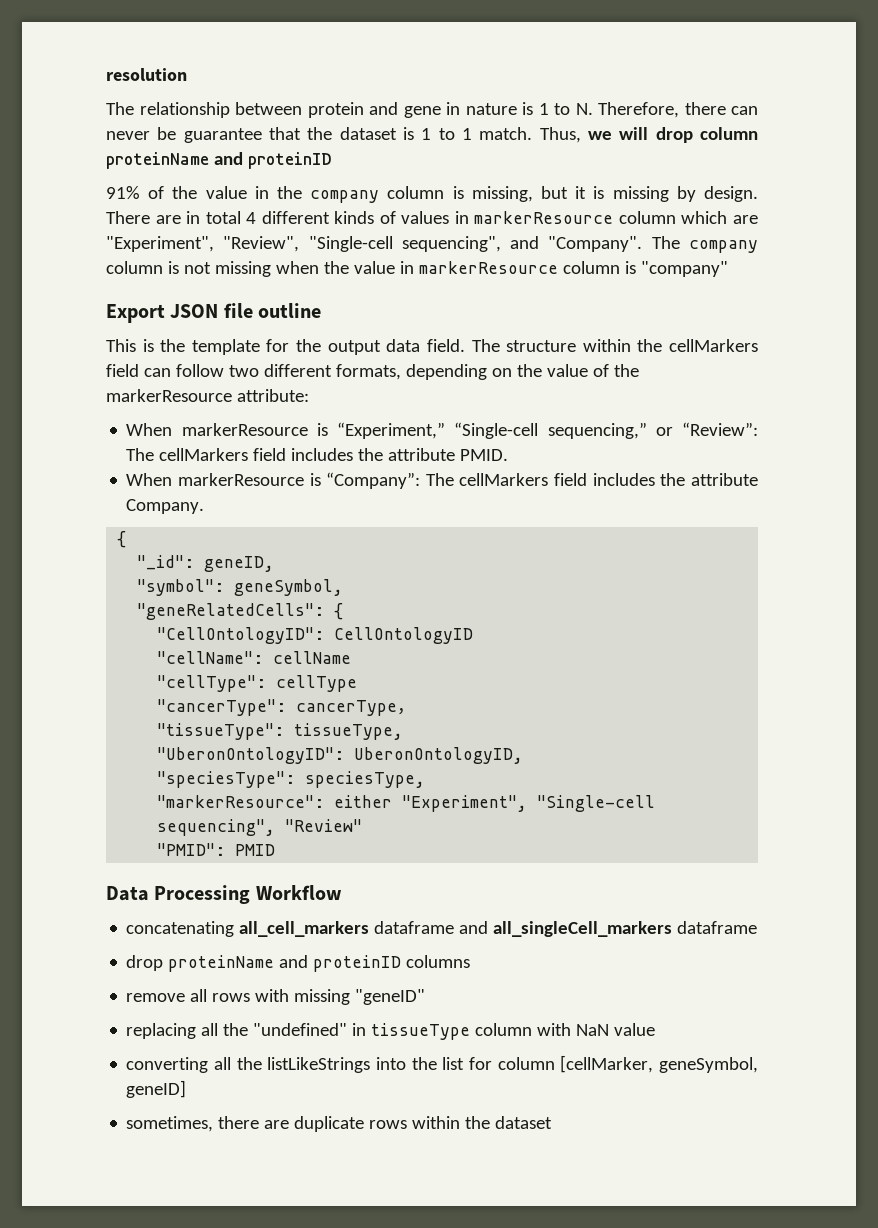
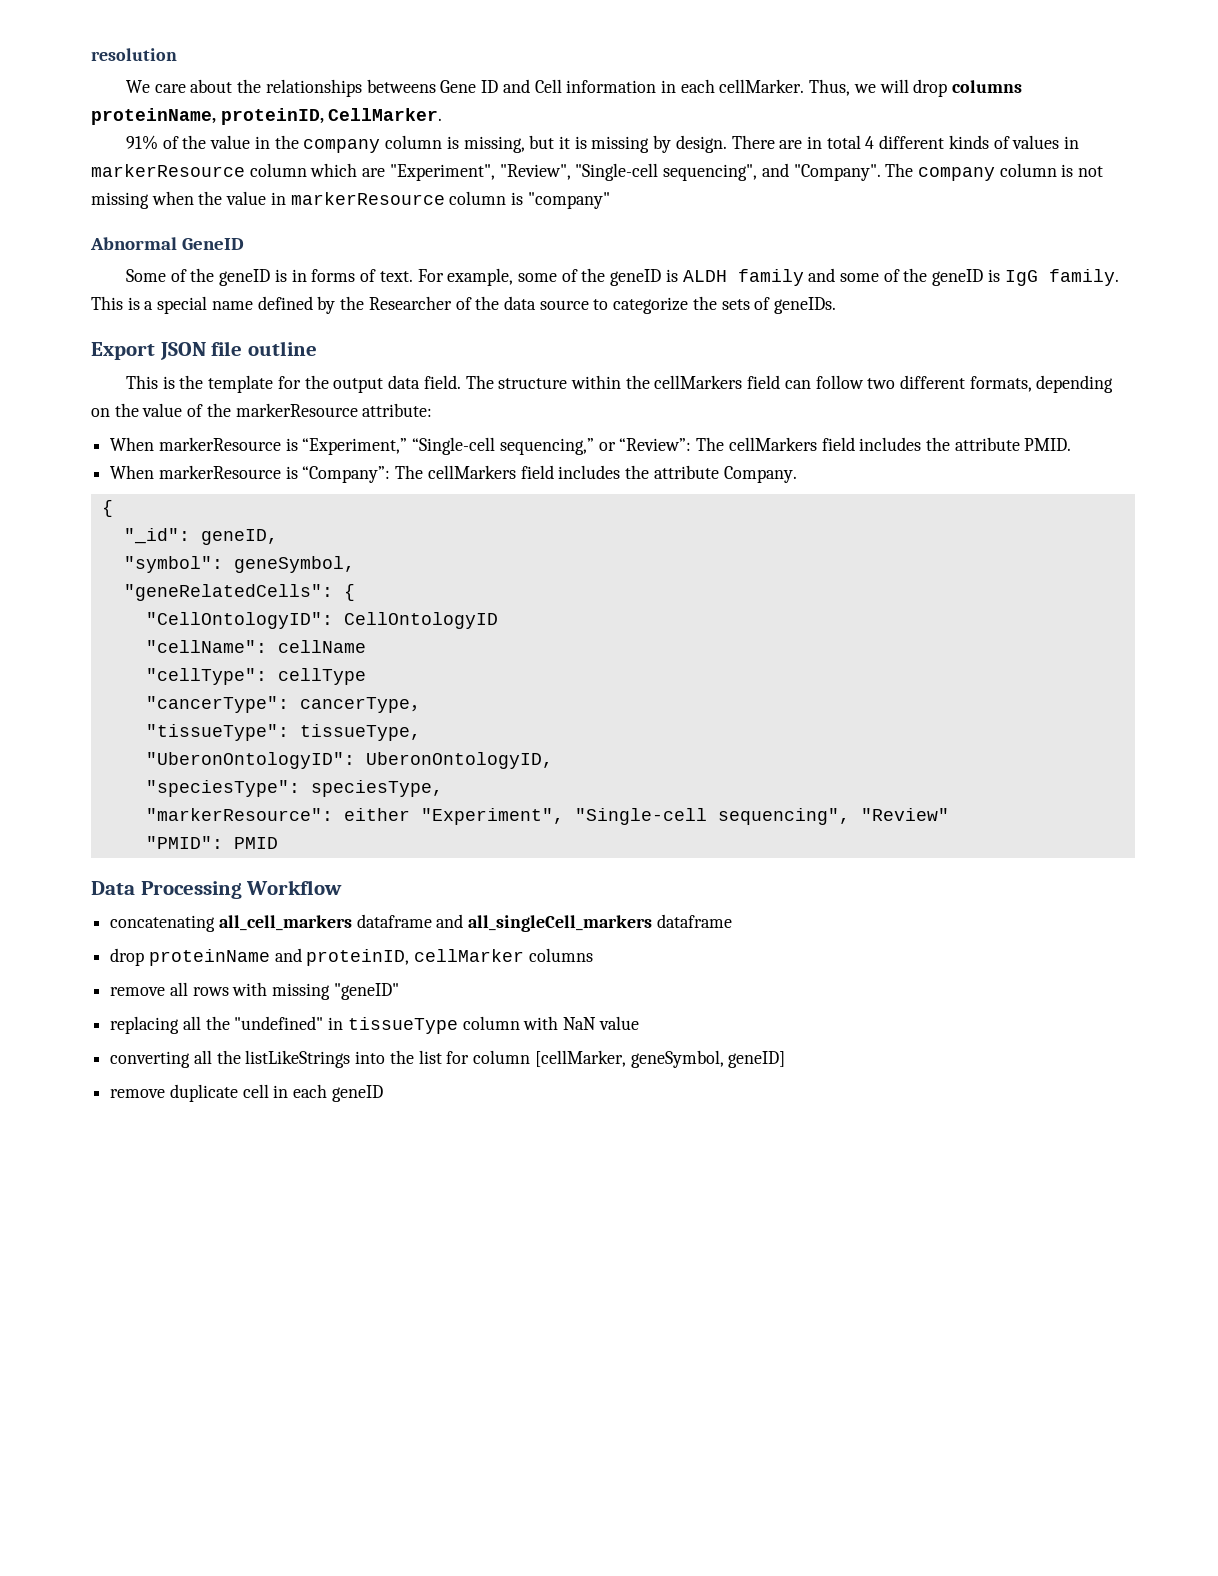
[106,102,758,118] [106,127,758,143] [106,152,332,169] The relationship between protein and gene in nature is 1 to N. Therefore, there can never be guarantee that the dataset is 1 to 1 match. Thus, we will drop column proteinName and proteinID -> [125,79,1023,97] [91,108,443,125] We care about the relationships betweens Gene ID and Cell information in each cellMarker. Thus, we will drop columns proteinName, proteinID, CellMarker.
(728, 269) none -> [90,237,245,250] [125,268,1119,286] [91,296,837,314] // Abnormal GeneID // Some of the geneID is in forms of text. For example, some of the geneID is ALDH family and some of the geneID is IgG family. This is a special name defined by the Researcher of the data source to categorize the sets of geneIDs.
[313,955,402,972] proteinID -> [306,949,525,966] proteinID, cellMarker
[126,1116,553,1132] sometimes, there are duplicate rows within the dataset -> [110,1084,383,1102] remove duplicate cell in each geneID

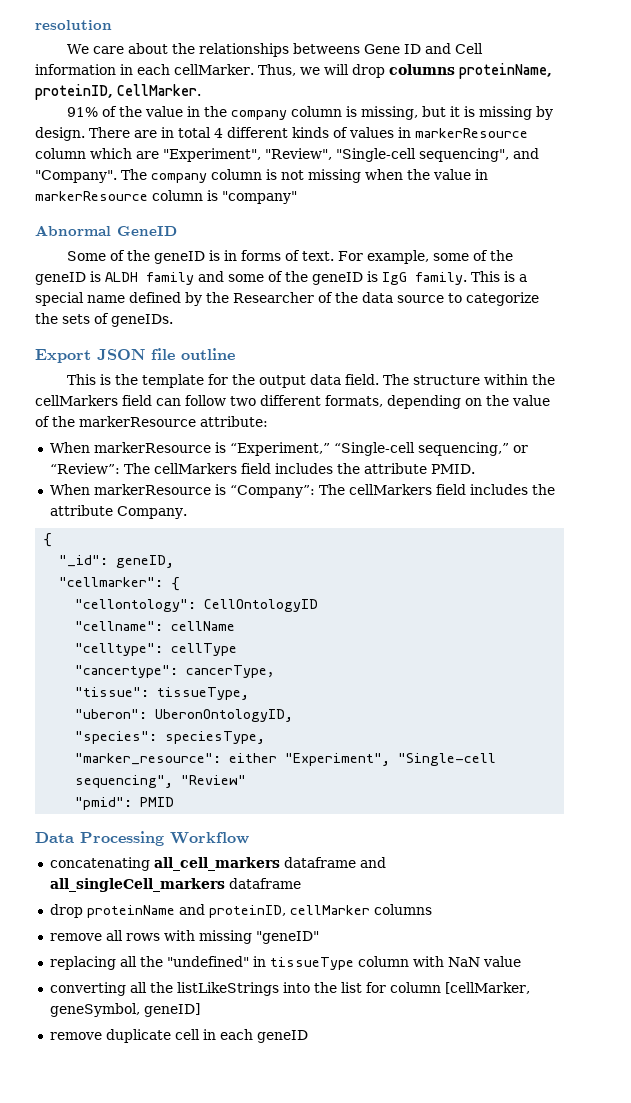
[123,556,355,573] [123,584,355,601] [145,612,333,629] "symbol": geneSymbol, // "geneRelatedCells": { // "CellOntologyID": -> [59,577,181,591] [75,599,197,612] "cellmarker": { // "cellontology":
[145,640,267,653] "cellName": -> [75,621,164,631] "cellname":
[145,668,267,685] "cellType": -> [75,643,164,656] "celltype":
[145,696,289,713] "cancerType": -> [75,665,179,678] "cancertype":
[145,724,289,741] "tissueType": -> [75,687,150,697] "tissue":
[145,752,355,769] "UberonOntologyID": -> [75,709,148,719] "uberon":
[145,780,300,797] "speciesType": -> [75,731,158,744] "species":
[145,808,333,821] "markerResource": -> [75,753,222,765] "marker_resource":
[145,836,223,849] "PMID": -> [75,797,133,810] "pmid":

